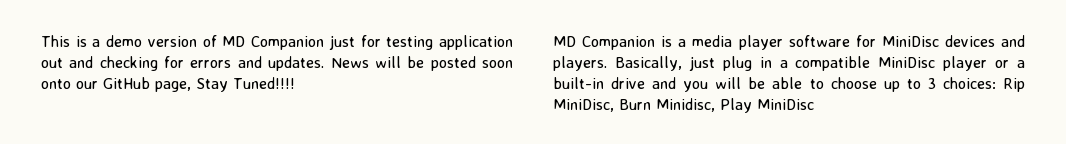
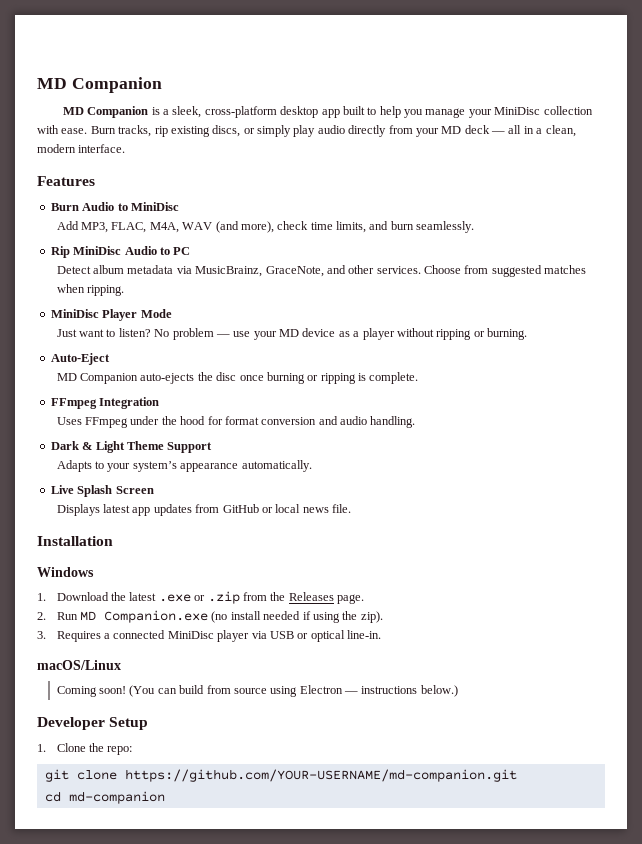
[41,35,514,50] [41,56,513,71] [41,77,295,92] [553,35,1025,50] [553,56,1025,71] [553,77,1025,92] [553,98,814,113] This is a demo version of MD Companion just for testing application out and checking for errors and updates. News will be posted soon onto our GitHub page, Stay Tuned!!!! // MD Companion is a media player software for MiniDisc devices and players. Basically, just plug in a compatible MiniDisc player or a built-in drive and you will be able to choose up to 3 choices: Rip MiniDisc, Burn Minidisc, Play MiniDisc -> [37,77,162,93] [62,106,593,118] [37,125,576,137] [37,144,126,153] [37,176,95,186] [50,202,179,211] [56,221,475,233] [50,246,191,258] [56,265,587,277] [56,284,125,296] [50,309,172,321] [56,328,528,340] [50,353,110,365] [56,372,419,384] [50,397,160,409] [56,416,416,428] [50,441,213,453] [56,460,312,472] [50,485,154,497] [56,504,352,516] [37,536,113,546] [37,567,94,577] [37,591,365,604] [37,610,383,623] [37,630,382,642] [37,660,121,670] [56,685,458,697] [37,717,149,730] [37,743,133,755] [44,769,517,782] [44,791,165,804] MD Companion // MD Companion is a sleek, cross-platform desktop app built to help you manage your MiniDisc collection with ease. Burn tracks, rip existing discs, or simply play audio directly from your MD deck — all in a clean, modern interface. // Features // Burn Audio to MiniDisc // Add MP3, FLAC, M4A, WAV (and more), check time limits, and burn seamlessly. // Rip MiniDisc Audio to PC // Detect album metadata via MusicBrainz, GraceNote, and other services. Choose from suggested matches when ripping. // MiniDisc Player Mode // Just want to listen? No problem — use your MD device as a player without ripping or burning. // Auto-Eject // MD Companion auto-ejects the disc once burning or ripping is complete. // FFmpeg Integration // Uses FFmpeg under the hood for format conversion and audio handling. // Dark & Light Theme Support // Adapts to your system’s appearance automatically. // Live Splash Screen // Displays latest app updates from GitHub or local news file. // Installation // Windows // 1. Download the latest .exe or .zip from the Releases page. // 2. Run MD Companion.exe (no install needed if using the zip). // 3. Requires a connected MiniDisc player via USB or optical line-in. // macOS/Linux // Coming soon! (You can build from source using Electron — instructions below.) // Developer Setup // 1. Clone the repo: // git clone https://github.com/YOUR-USERNAME/md-companion.git // cd md-companion

